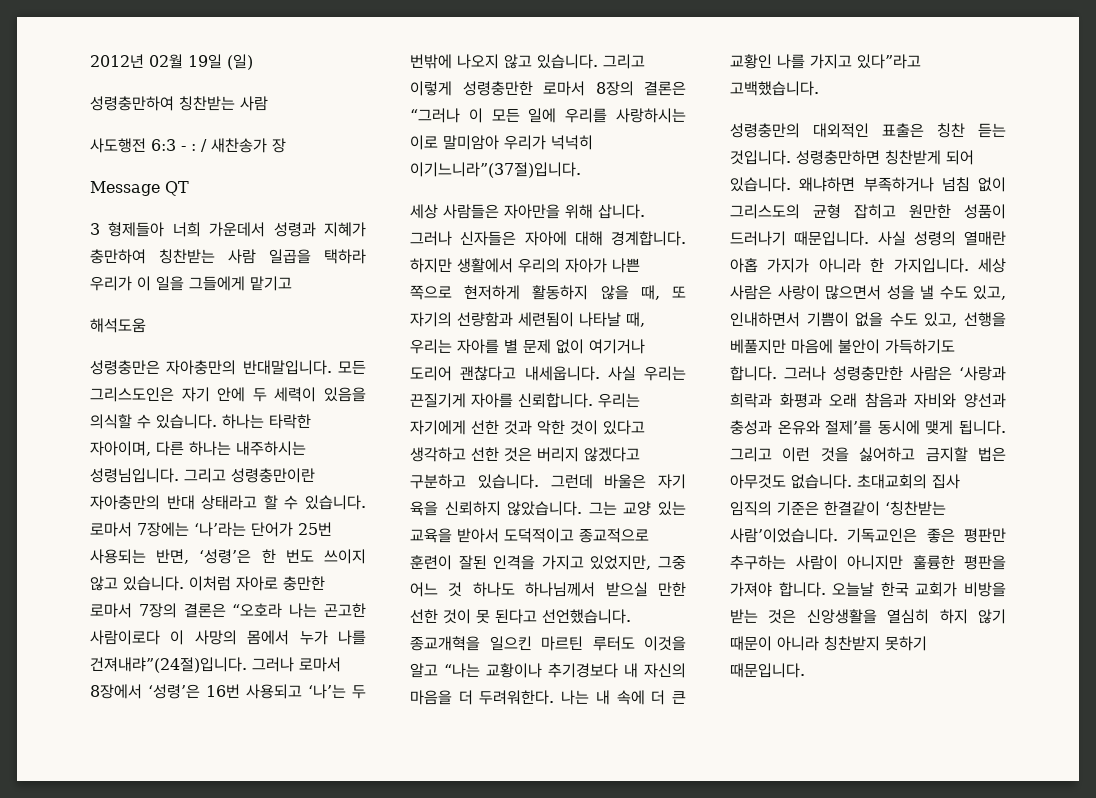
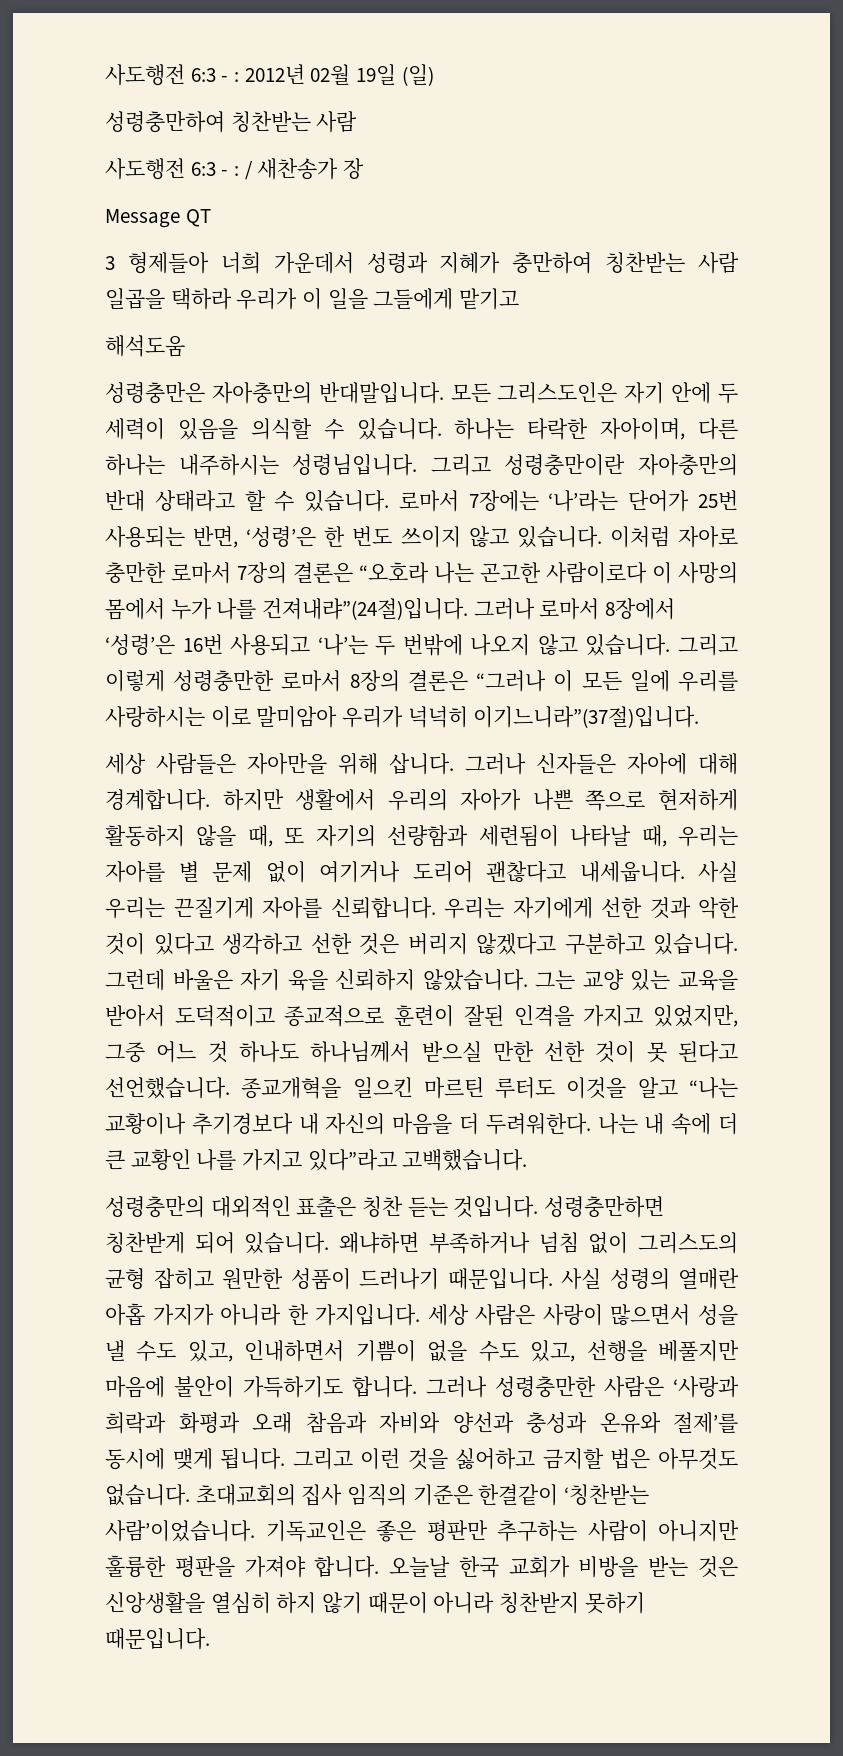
(90, 61) none -> [105,64,240,86] 사도행전 6:3 - :

